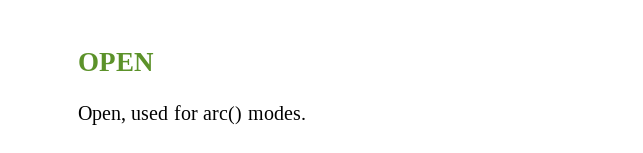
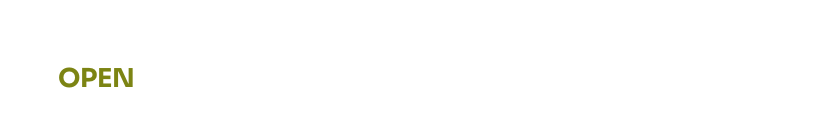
[78,105,306,125] // Open, used for arc() modes. -> (135, 77) none

